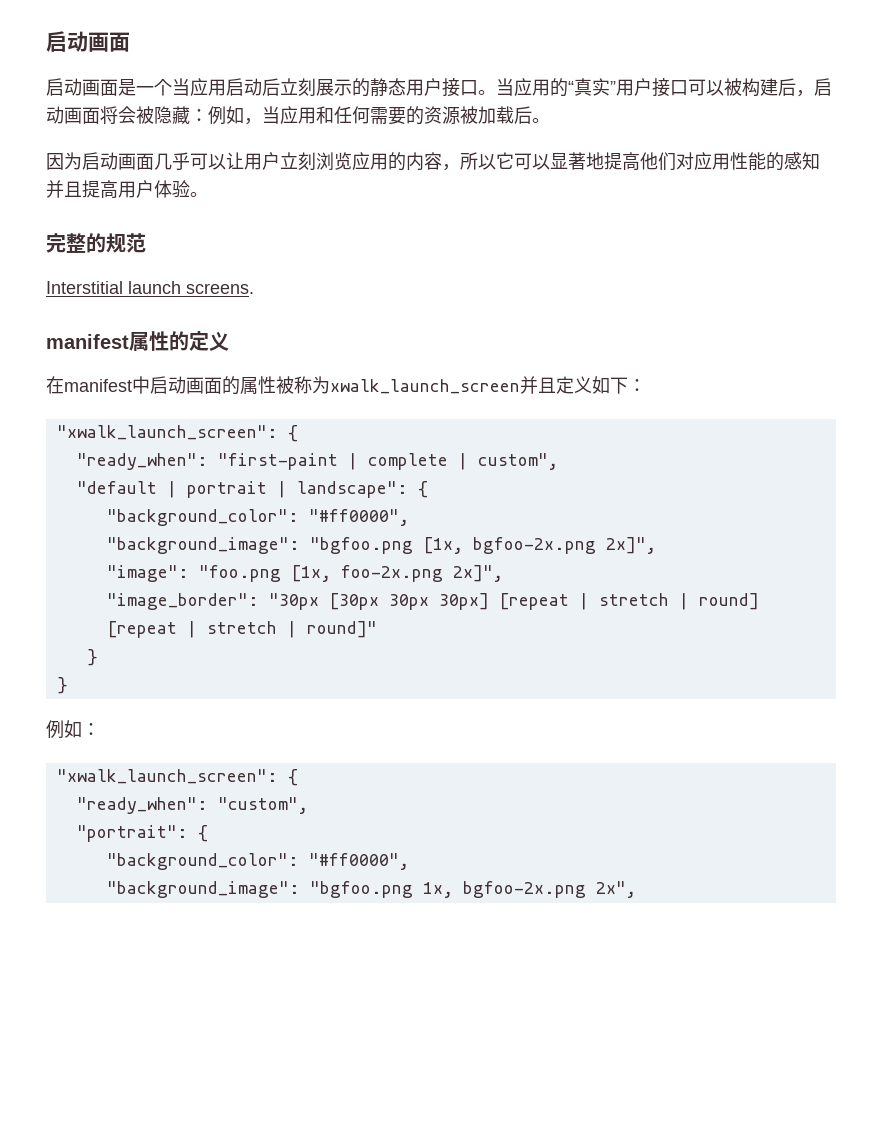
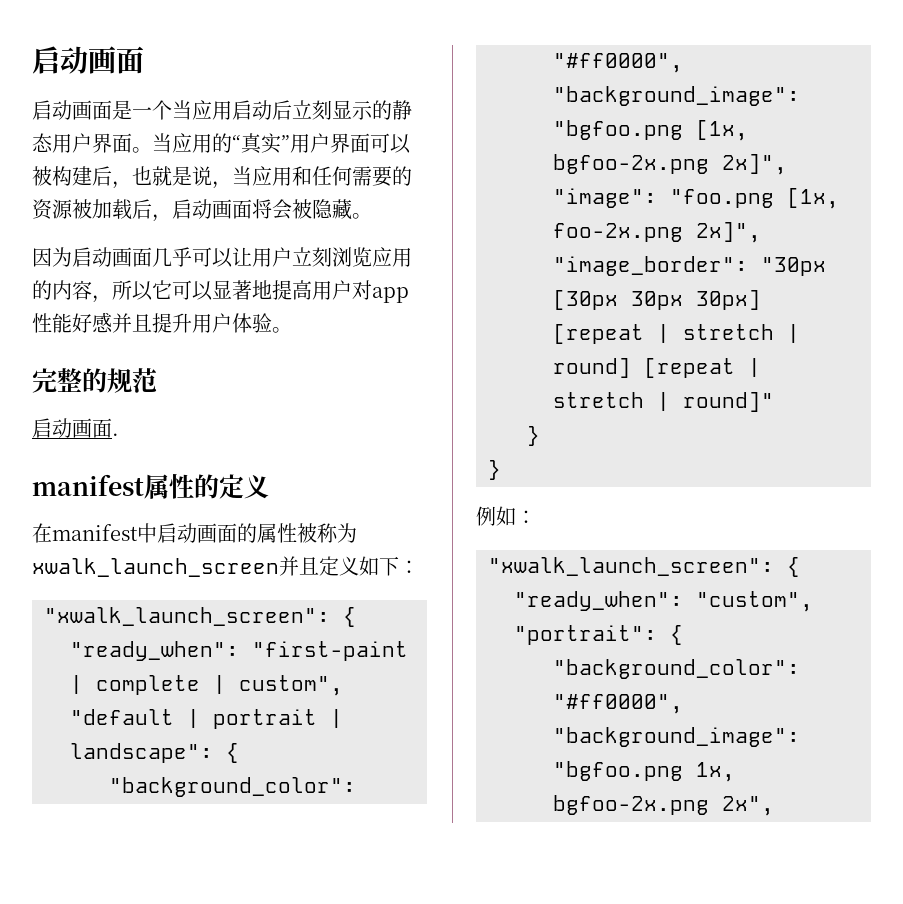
[316,79,334,96] 展 -> [332,100,352,119] 显
[442,78,478,97] 接口 -> [92,133,132,153] 界面
[652,78,688,97] 接口 -> [330,133,370,153] 界面
[814,78,832,96] [46,106,244,125] 启动画面将会被隐藏：例如 -> [132,166,212,186] 也就是说
(532, 115) none -> [152,199,352,222] ，启动画面将会被隐藏
[640,152,820,171] [46,180,118,199] 他们对应用性能的感知并且提高 -> [312,280,409,303] [32,312,192,333] 用户对app性能好感并且提升
[46,281,254,294] Interstitial launch screens. -> [32,418,119,438] 启动画面.

